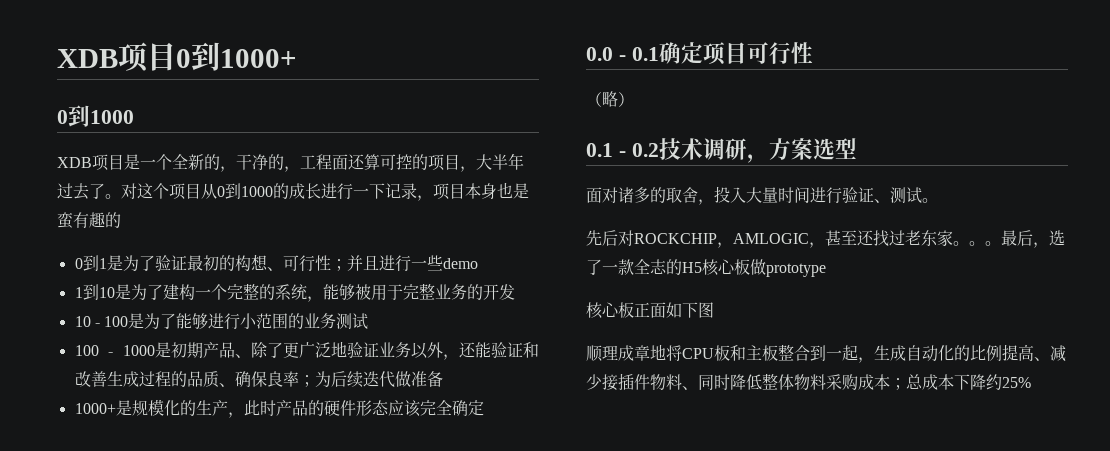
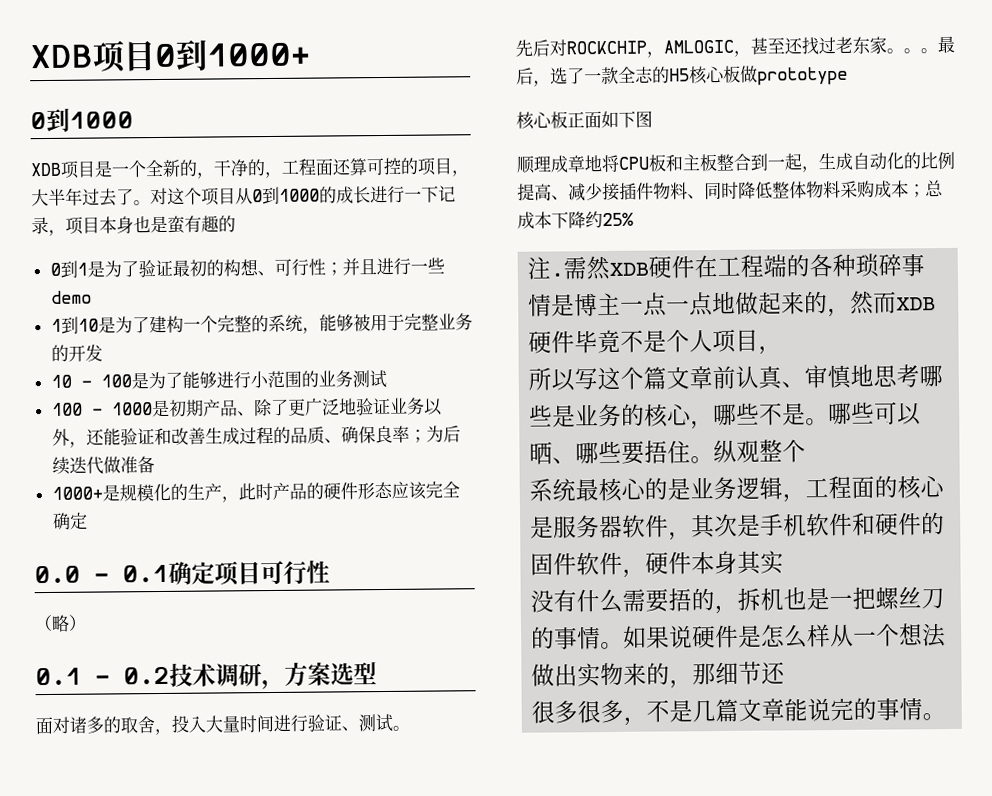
(1031, 382) none -> [527,253,926,281] [528,290,937,318] [528,328,783,355] [528,364,944,392] [529,401,922,430] [529,439,807,465] [529,475,946,503] [530,512,946,541] [530,550,785,578] [530,586,946,615] [531,623,947,650] [531,661,786,689] [531,697,947,726] // 注.需然XDB硬件在工程端的各种琐碎事情是博主一点一点地做起来的，然而XDB硬件毕竟不是个人项目， // 所以写这个篇文章前认真、审慎地思考哪些是业务的核心，哪些不是。哪些可以晒、哪些要捂住。纵观整个 // 系统最核心的是业务逻辑，工程面的核心是服务器软件，其次是手机软件和硬件的固件软件，硬件本身其实 // 没有什么需要捂的，拆机也是一把螺丝刀的事情。如果说硬件是怎么样从一个想法做出实物来的，那细节还 // 很多很多，不是几篇文章能说完的事情。

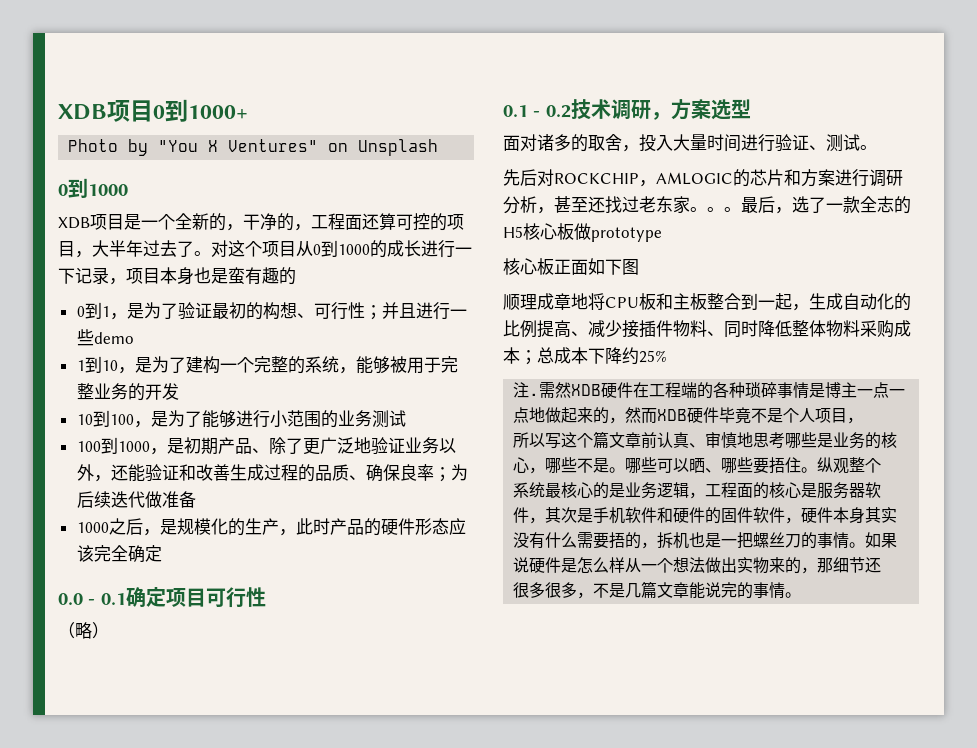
(311, 54) none -> [68,139,439,156] // Photo by "You X Ventures" on Unsplash
(88, 269) none -> [109,313,127,320] ，
(99, 325) none -> [117,367,135,374] ，
[80,374,132,388] - 100 -> [92,410,151,428] 到100，
[91,402,153,416] - 1000 -> [100,437,167,455] 到1000，
[51,486,103,500] 1000+ -> [76,518,160,536] 1000之后，
(734, 46) none -> [733,169,903,187] [503,196,537,214] 的芯片和方案进行调研分析

